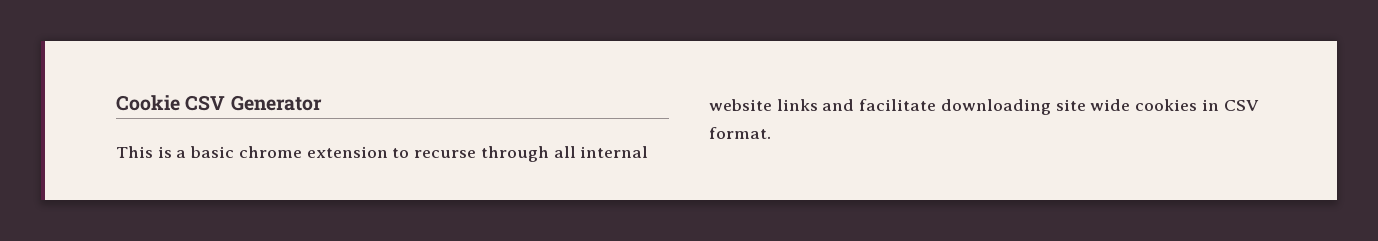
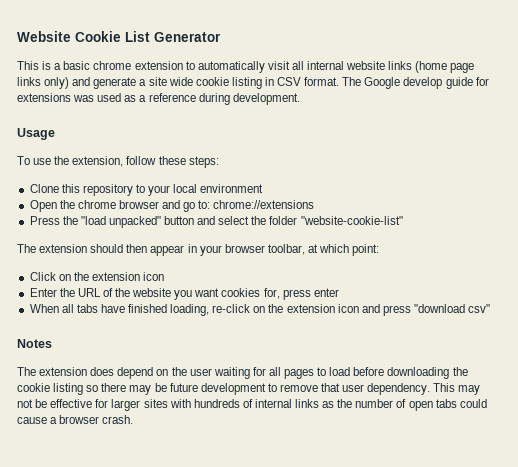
[116,95,226,111] Cookie CSV -> [17,31,150,42] Website Cookie List
[414,146,549,162] recurse through -> [197,61,290,73] automatically visit
[822,99,1259,115] [709,127,771,139] and facilitate downloading site wide cookies in CSV format. -> [415,61,475,73] [17,77,489,89] [17,93,300,105] [17,128,55,140] [17,156,219,168] [29,184,264,196] [29,200,315,212] [29,216,403,228] [17,244,380,256] [29,272,165,281] [29,288,339,300] [29,304,491,316] [17,339,52,348] [17,367,468,379] [17,383,481,395] [17,399,487,411] [17,415,134,424] (home page links only) and generate a site wide cookie listing in CSV format. The Google develop guide for extensions was used as a reference during development. // Usage // To use the extension, follow these steps: // Clone this repository to your local environment // Open the chrome browser and go to: chrome://extensions // Press the "load unpacked" button and select the folder "website-cookie-list" // The extension should then appear in your browser toolbar, at which point: // Click on the extension icon // Enter the URL of the website you want cookies for, press enter // When all tabs have finished loading, re-click on the extension icon and press "download csv" // Notes // The extension does depend on the user waiting for all pages to load before downloading the cookie listing so there may be future development to remove that user dependency. This may not be effective for larger sites with hundreds of internal links as the number of open tabs could cause a browser crash.

